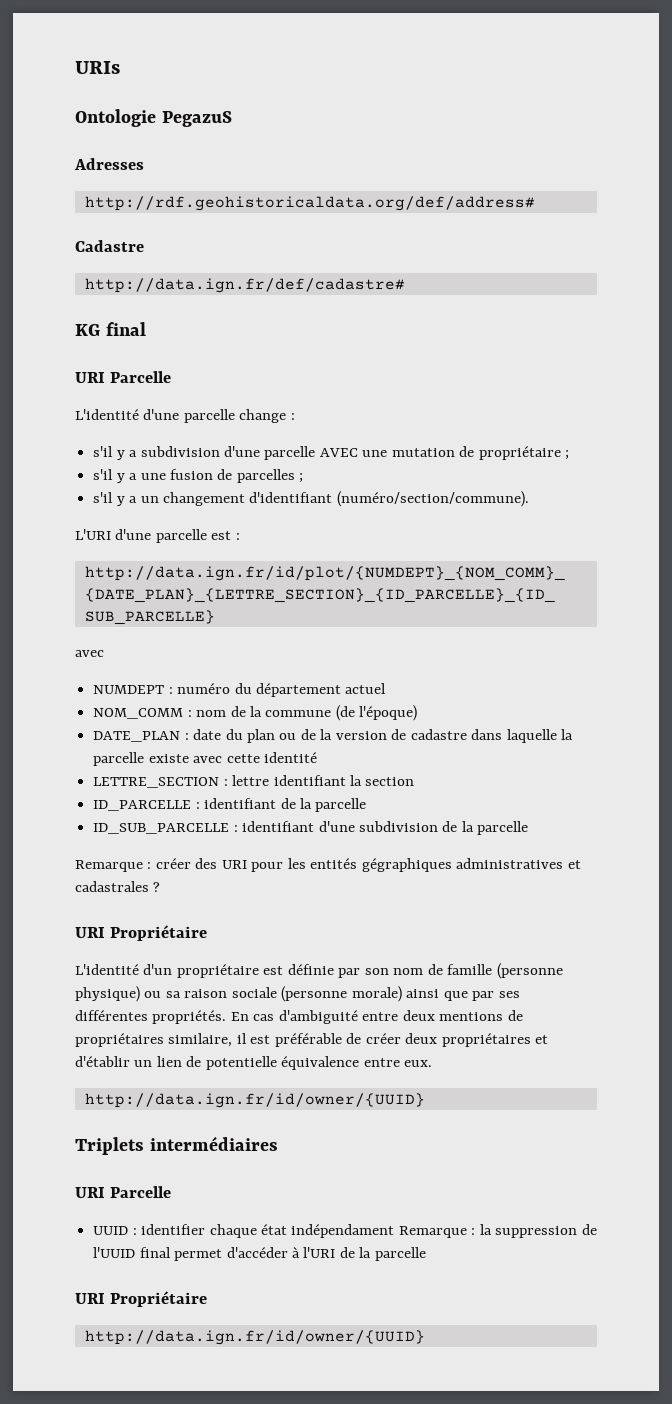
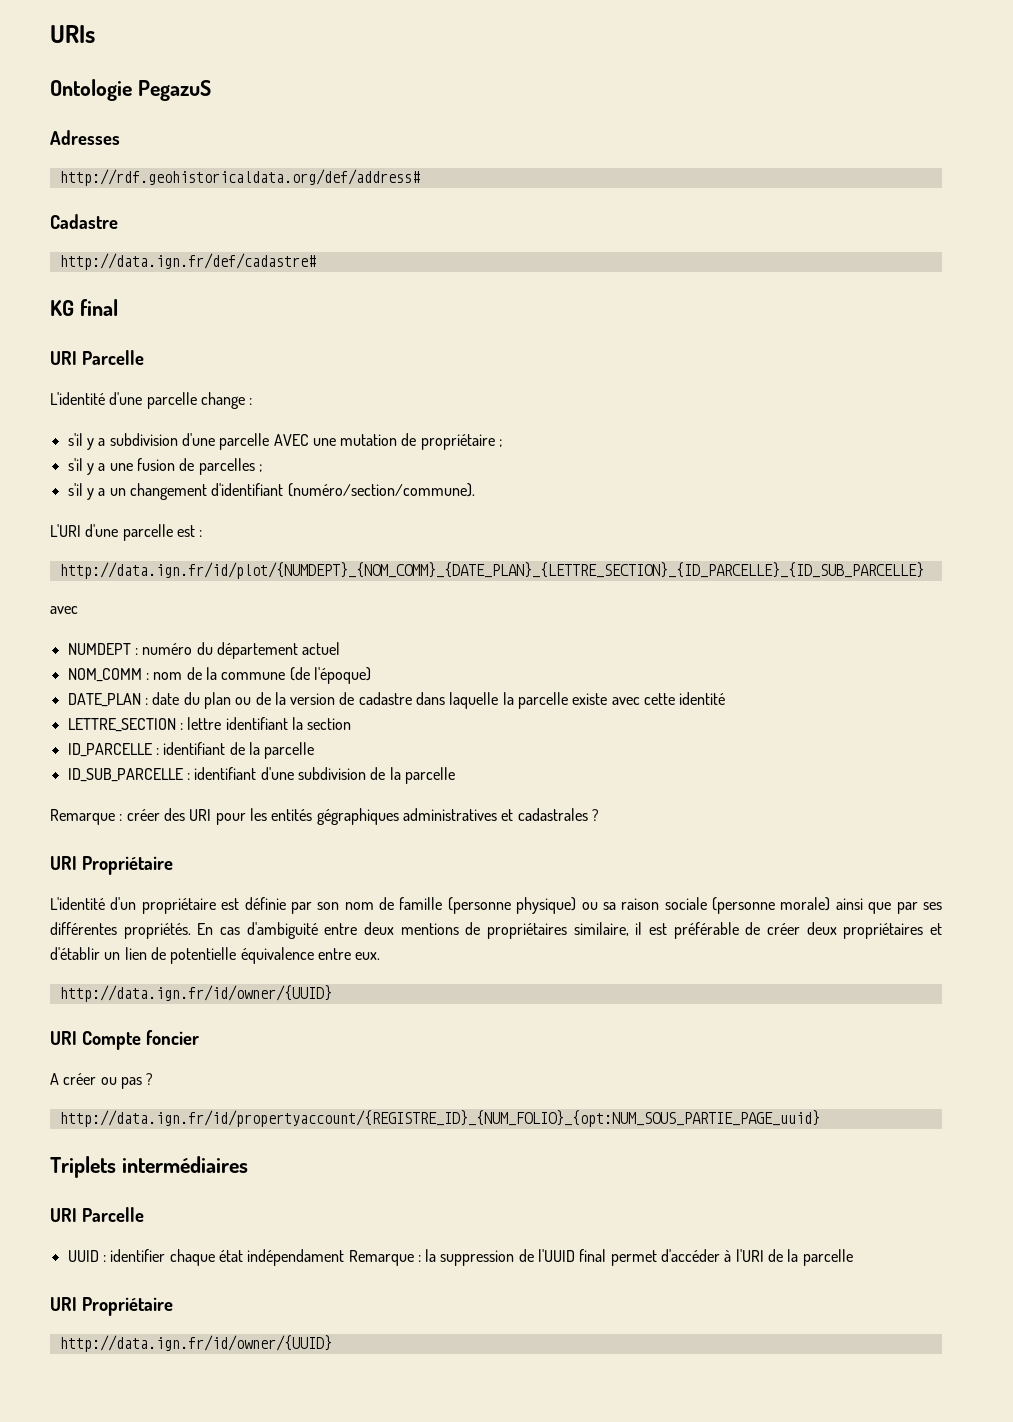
(425, 1100) none -> [50,1030,199,1050] [50,1073,154,1089] [59,1110,820,1127] // URI Compte foncier // A créer ou pas ? // http://data.ign.fr/id/propertyaccount/{REGISTRE_ID}_{NUM_FOLIO}_{opt:NUM_SOUS_PARTIE_PAGE_uuid}

